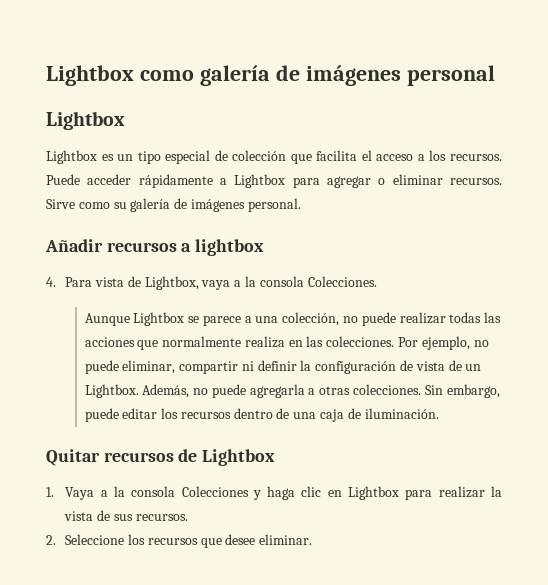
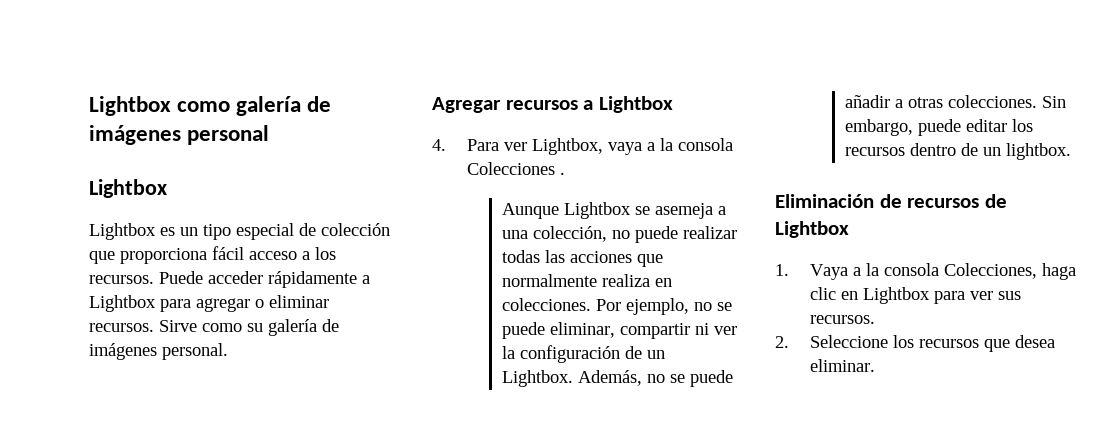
[316,150,372,161] facilita el -> [120,246,244,264] proporciona fácil
[45,239,103,252] Añadir -> [432,97,501,113] Agregar
[195,239,265,256] lightbox -> [598,96,673,113] Lightbox
[95,276,141,287] vista de -> [504,142,528,151] ver
[307,276,377,287] Colecciones. -> [467,162,566,175] Colecciones .
[202,315,241,326] parece -> [655,203,714,219] asemeja
[306,336,324,347] las -> (673, 282) none
(489, 343) none -> [717,302,733,311] se
[257,360,297,371] definir -> [714,326,738,335] ver
[415,360,462,371] vista de -> (643, 352) none
[211,384,305,398] puede agregarla -> [670,370,734,387] [845,95,891,108] se puede añadir
[293,408,439,422] [46,449,100,466] una caja de iluminación. // Quitar -> [983,143,1072,160] [775,194,902,208] un lightbox. // Eliminación de
[181,486,261,500] Colecciones y -> [944,263,1038,279] Colecciones,
[438,486,502,498] [64,510,111,521] realizar la vista de -> [970,291,994,300] ver
[225,534,256,545] desee -> [1015,335,1056,348] desea

